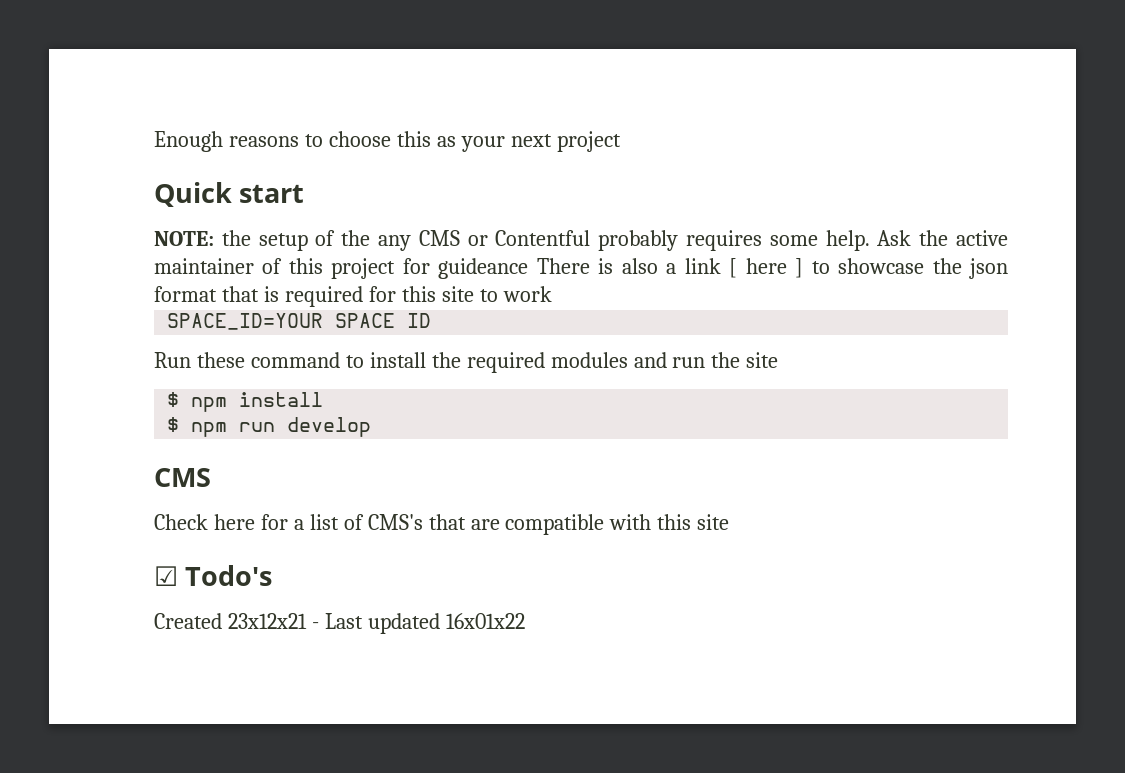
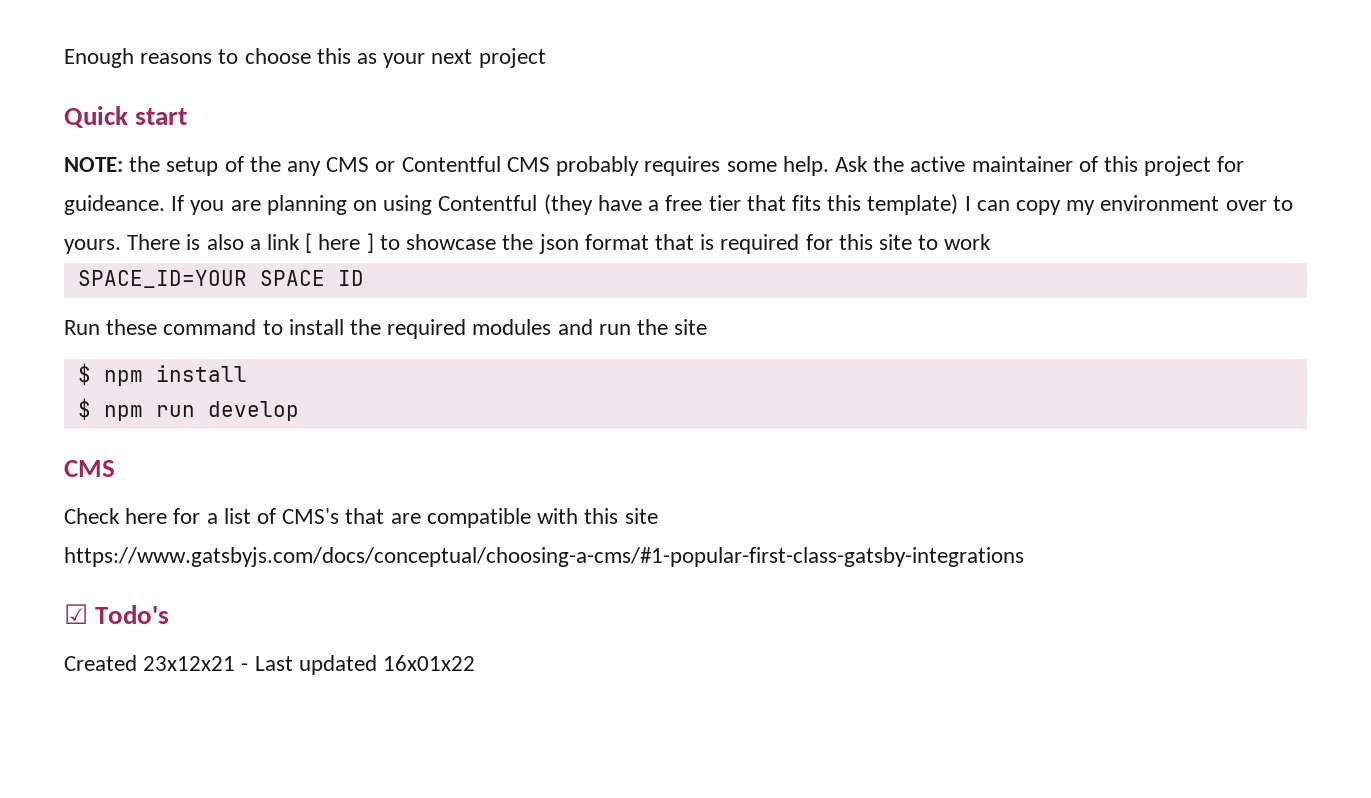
(591, 238) none -> [506,157,550,172] CMS
[438,258,529,279] guideance -> [64,194,1293,215] [64,239,121,254] guideance. If you are planning on using Contentful (they have a free tier that fits this template) I can copy my environment over to yours.
(730, 522) none -> [64,547,1024,567] https://www.gatsbyjs.com/docs/conceptual/choosing-a-cms/#1-popular-first-class-gatsby-integrations

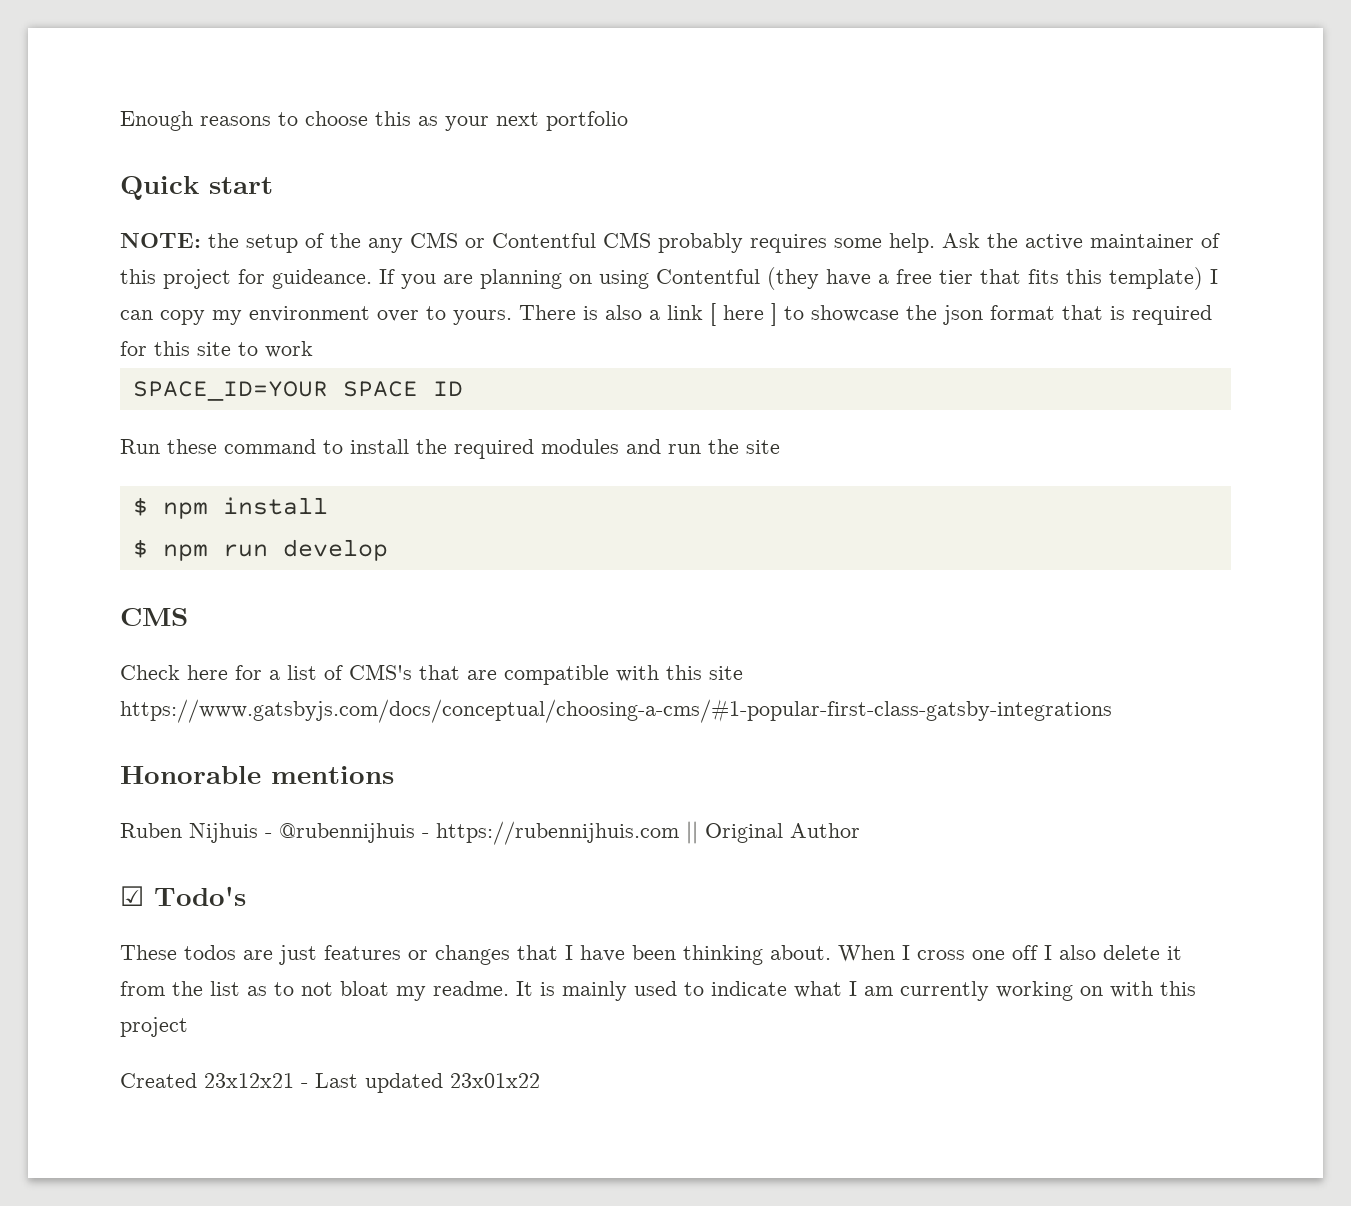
[478,48,546,68] project -> [546,111,628,131] portfolio
[64,604,170,624] ☑ Todo's -> [120,766,394,784] [120,821,860,845] [120,886,246,906] [120,945,1182,965] [120,981,1196,1001] [120,1017,188,1037] Honorable mentions // Ruben Nijhuis - @rubennijhuis - https://rubennijhuis.com || Original Author // ☑ Todo's // These todos are just features or changes that I have been thinking about. When I cross one off I also delete it from the list as to not bloat my readme. It is mainly used to indicate what I am currently working on with this project
[383,655,476,671] 16x01x22 -> [450,1073,540,1088] 23x01x22

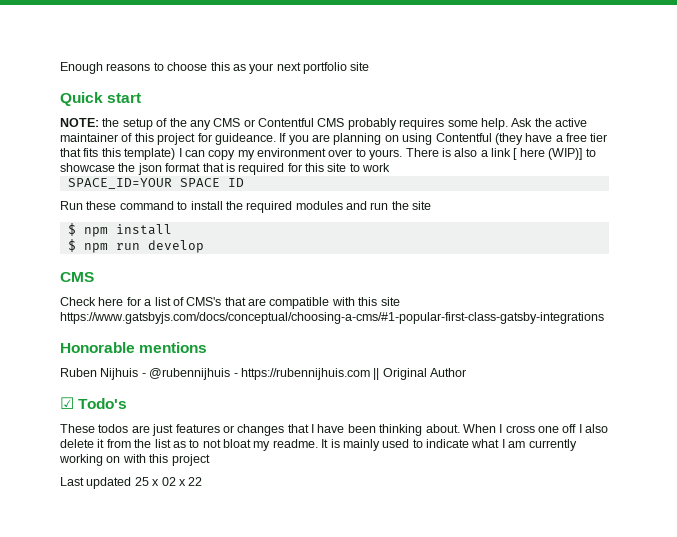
(628, 121) none -> [350,62,370,71] site
[771,303,777,326] ] -> [548,148,583,160] (WIP)]
[120,1073,540,1093] Created 23x12x21 - Last updated 23x01x22 -> [60,477,203,489] Last updated 25 x 02 x 22

